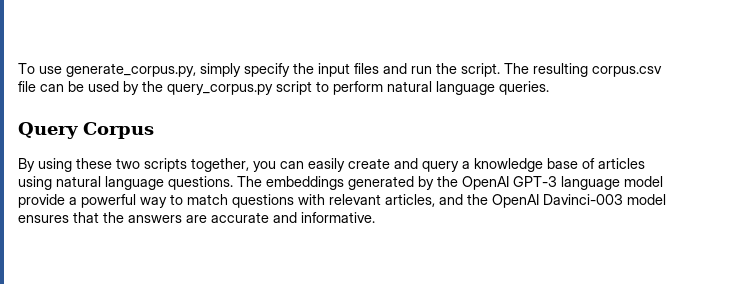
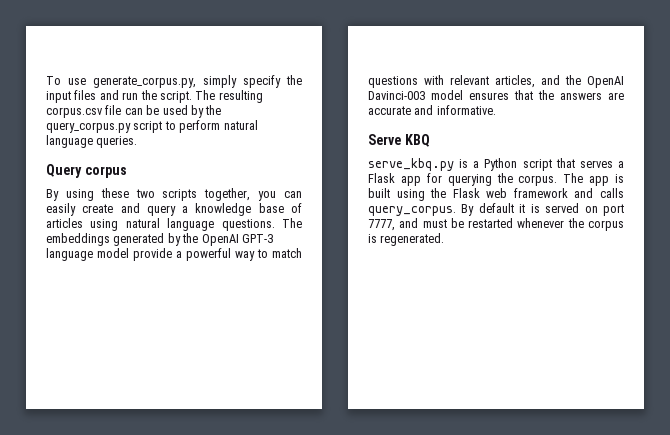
[83,122,154,139] Corpus -> [84,166,127,178] corpus
(375, 217) none -> [368,134,430,147] [368,158,624,171] [368,173,624,186] [368,188,624,201] [368,203,624,216] [368,218,624,231] [368,233,445,246] // Serve KBQ // serve_kbq.py is a Python script that serves a Flask app for querying the corpus. The app is built using the Flask web framework and calls query_corpus. By default it is served on port 7777, and must be restarted whenever the corpus is regenerated.

